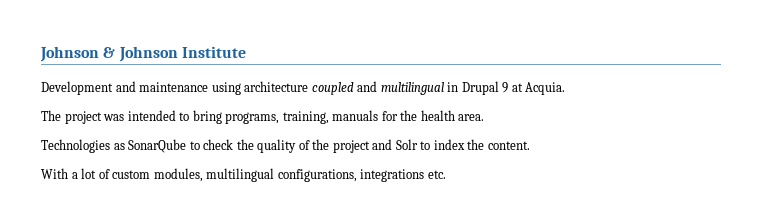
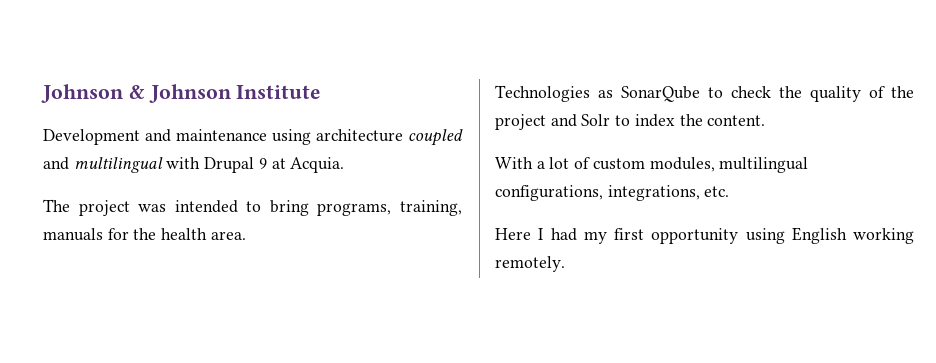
[447,82,459,92] in -> [166,157,201,169] with
[360,169,425,182] integrations -> [607,185,700,201] integrations,
(446, 174) none -> [495,227,914,244] [495,256,565,272] // Here I had my first opportunity using English working remotely.

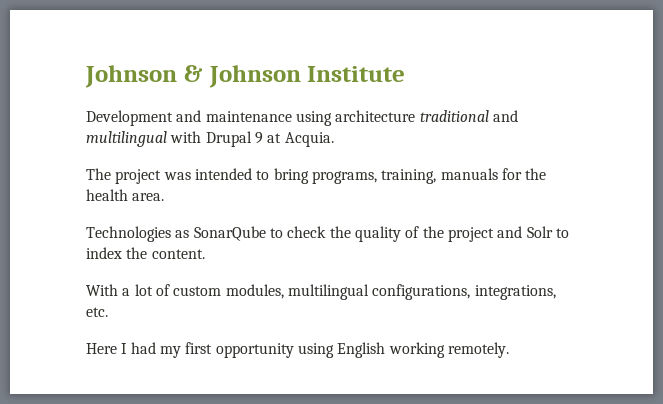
[408,129,463,146] coupled -> [419,110,489,122] traditional

